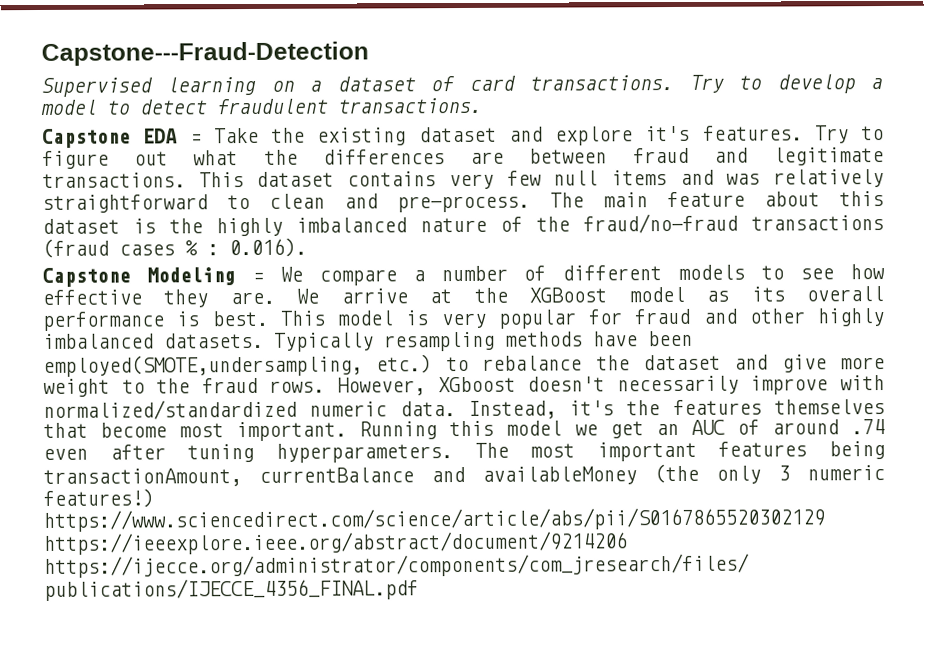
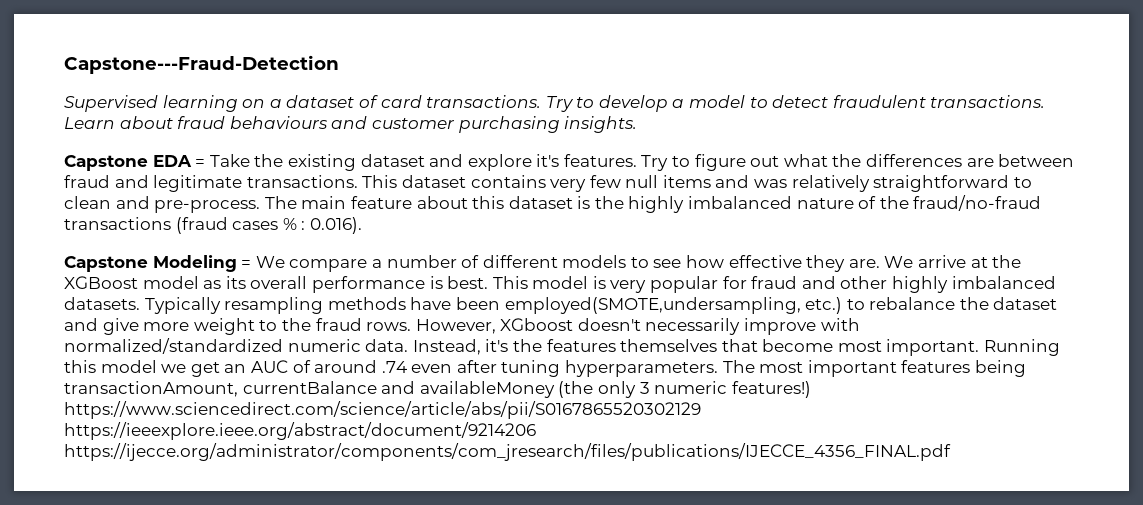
(483, 105) none -> [64,116,638,133] Learn about fraud behaviours and customer purchasing insights.

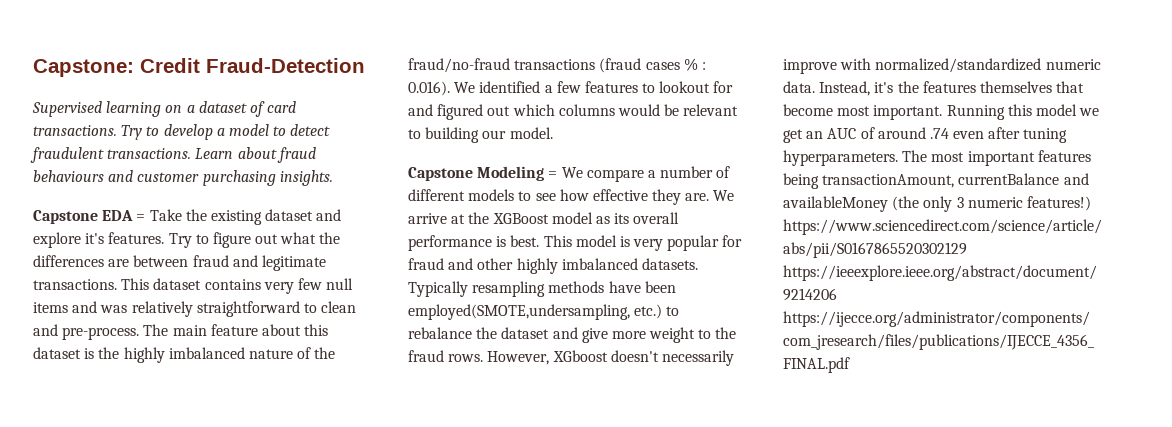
[64,55,339,74] Capstone---Fraud-Detection -> [33,58,365,77] Capstone: Credit Fraud-Detection
(362, 225) none -> [454,81,734,93] [408,104,739,120] [408,127,553,143] We identified a few features to lookout for and figured out which columns would be relevant to building our model.

